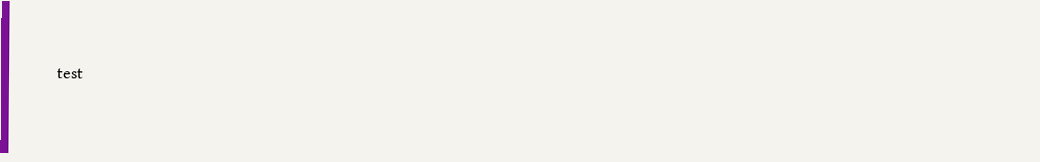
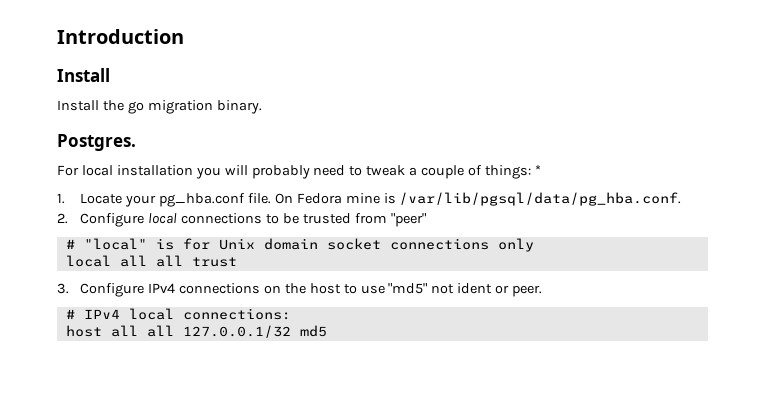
[57,68,84,79] test -> [57,29,184,44] [57,68,110,82] [57,100,262,114] [57,134,136,151] [57,165,541,179] [57,192,682,207] [57,213,426,227] [65,238,534,252] [65,255,237,267] [57,283,543,297] [65,308,291,320] [65,325,327,338] Introduction // Install // Install the go migration binary. // Postgres. // For local installation you will probably need to tweak a couple of things: * // 1. Locate your pg_hba.conf file. On Fedora mine is /var/lib/pgsql/data/pg_hba.conf. // 2. Configure local connections to be trusted from "peer" // # "local" is for Unix domain socket connections only // local all all trust // 3. Configure IPv4 connections on the host to use "md5" not ident or peer. // # IPv4 local connections: // host all all 127.0.0.1/32 md5

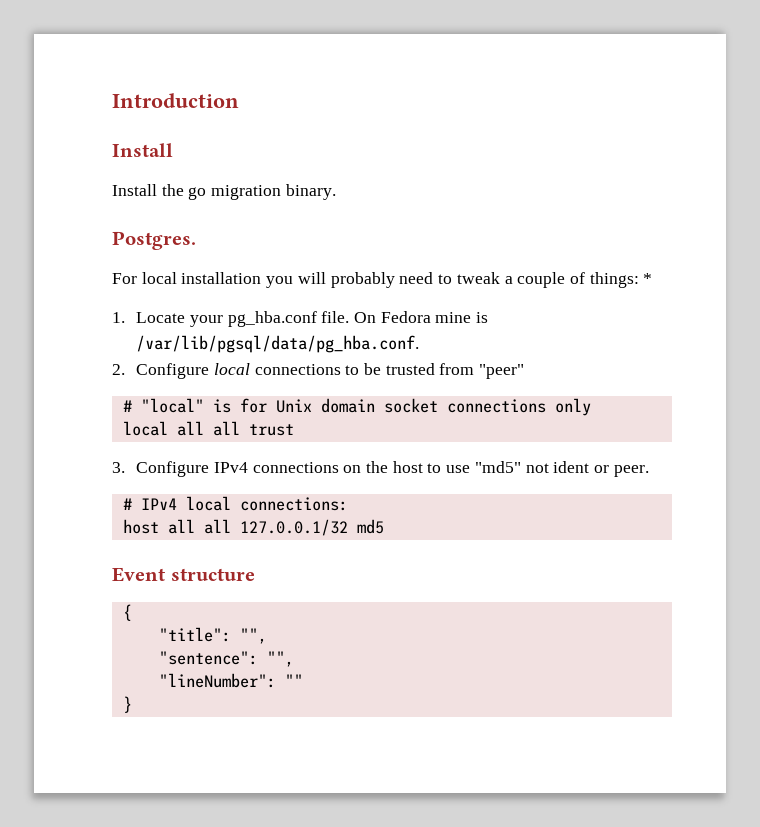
(327, 331) none -> [112,567,255,582] [122,604,132,621] [158,627,267,644] [158,651,294,667] [158,673,303,688] [122,696,132,713] // Event structure // { // "title": "", // "sentence": "", // "lineNumber": "" // }

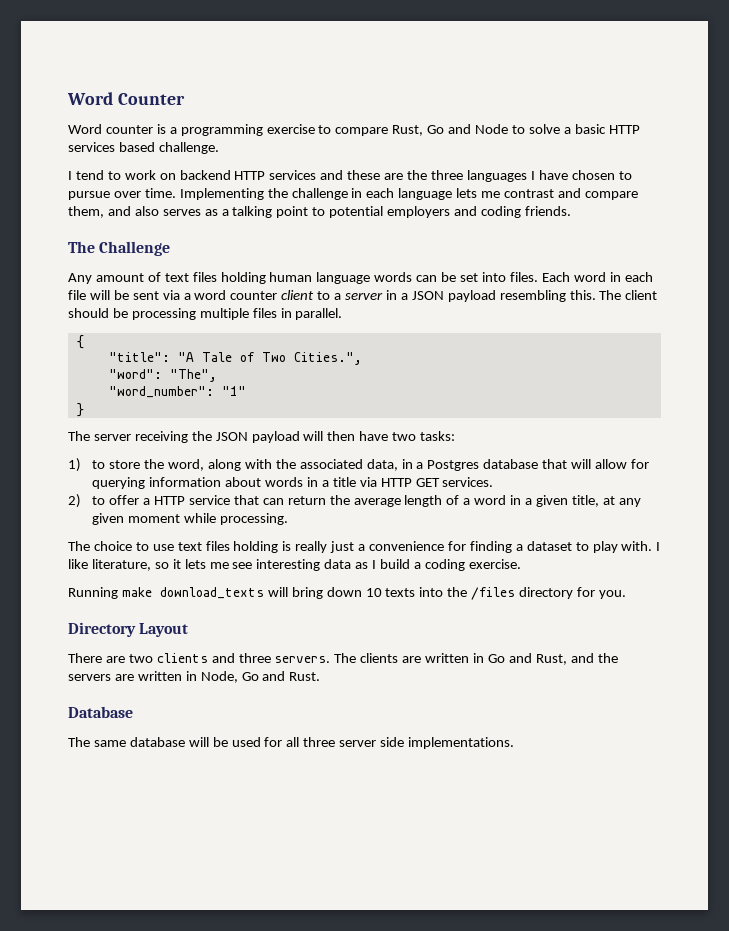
[112,93,239,108] [112,143,173,157] [112,184,336,200] [112,231,196,250] [112,272,653,288] [112,311,489,327] [136,335,420,353] [112,363,525,379] [122,398,591,416] [122,421,294,436] [112,461,649,477] [122,496,348,511] [122,519,384,536] [112,567,255,582] [122,604,132,621] [158,627,267,644] [158,651,294,667] [158,673,303,688] [122,696,132,713] Introduction // Install // Install the go migration binary. // Postgres. // For local installation you will probably need to tweak a couple of things: * // 1. Locate your pg_hba.conf file. On Fedora mine is /var/lib/pgsql/data/pg_hba.conf. // 2. Configure local connections to be trusted from "peer" // # "local" is for Unix domain socket connections only // local all all trust // 3. Configure IPv4 connections on the host to use "md5" not ident or peer. // # IPv4 local connections: // host all all 127.0.0.1/32 md5 // Event structure // { // "title": "", // "sentence": "", // "lineNumber": "" // } -> [67,92,185,105] [68,124,640,136] [68,142,219,154] [68,170,632,182] [68,188,638,200] [68,206,571,218] [68,241,171,256] [68,272,653,284] [68,290,658,302] [68,308,343,320] [76,335,84,349] [108,352,362,365] [108,369,217,382] [108,386,246,398] [76,403,84,417] [68,431,456,443] [68,458,649,472] [92,477,494,489] [68,494,641,508] [92,513,289,525] [68,541,661,553] [68,559,521,571] [68,587,626,600] [68,622,189,637] [68,653,618,665] [68,671,321,683] [68,706,133,718] [68,737,515,749] Word Counter // Word counter is a programming exercise to compare Rust, Go and Node to solve a basic HTTP services based challenge. // I tend to work on backend HTTP services and these are the three languages I have chosen to pursue over time. Implementing the challenge in each language lets me contrast and compare them, and also serves as a talking point to potential employers and coding friends. // The Challenge // Any amount of text files holding human language words can be set into files. Each word in each file will be sent via a word counter client to a server in a JSON payload resembling this. The client should be processing multiple files in parallel. // { // "title": "A Tale of Two Cities.", // "word": "The", // "word_number": "1" // } // The server receiving the JSON payload will then have two tasks: // 1) to store the word, along with the associated data, in a Postgres database that will allow for querying information about words in a title via HTTP GET services. // 2) to offer a HTTP service that can return the average length of a word in a given title, at any given moment while processing. // The choice to use text files holding is really just a convenience for finding a dataset to play with. I like literature, so it lets me see interesting data as I build a coding exercise. // Running make download_texts will bring down 10 texts into the /files directory for you. // Directory Layout // There are two clients and three servers. The clients are written in Go and Rust, and the servers are written in Node, Go and Rust. // Database // The same database will be used for all three server side implementations.

